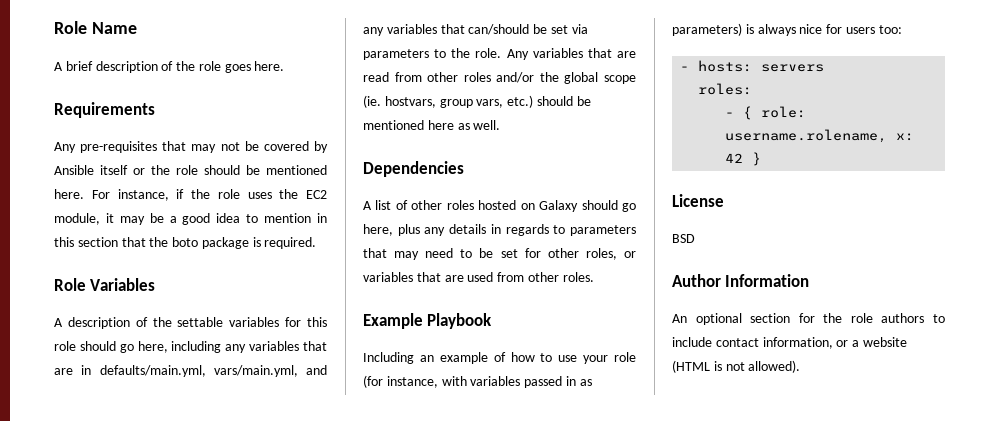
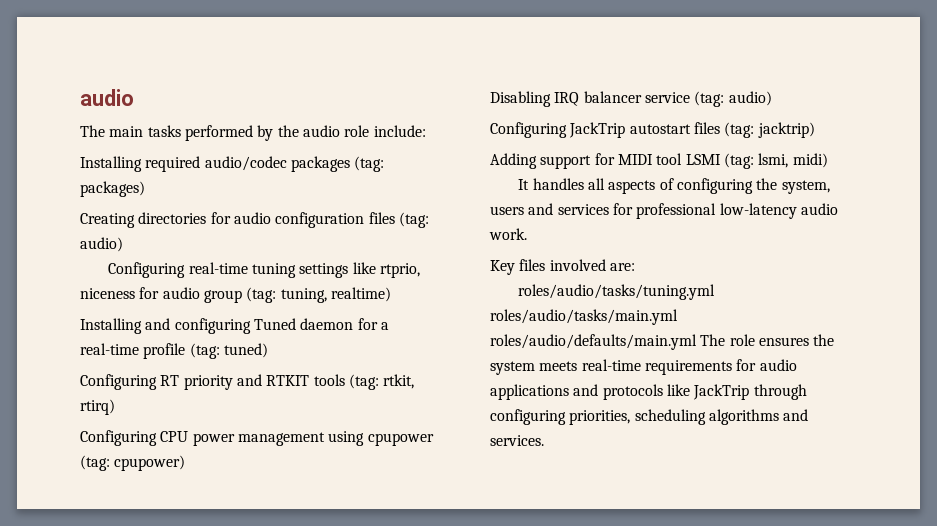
[54,21,137,34] [54,61,285,73] [54,102,155,118] [54,141,328,153] [54,165,327,175] [54,189,327,201] [54,213,327,225] [54,237,317,249] [54,278,156,291] [54,317,327,329] [54,341,327,353] [54,365,327,377] [363,24,588,36] [363,48,636,60] [363,72,636,84] [363,95,591,108] [363,120,501,130] [363,161,464,177] [363,200,636,212] [363,224,636,236] [363,248,636,260] [363,272,594,282] [363,313,493,329] [363,352,636,364] [363,375,592,388] [672,23,902,36] [680,60,825,72] [698,83,753,95] [725,106,807,120] [725,129,915,143] [725,152,762,166] [672,194,724,207] [672,234,695,243] [672,274,810,287] [672,313,945,325] [672,337,907,349] [672,360,801,373] Role Name // A brief description of the role goes here. // Requirements // Any pre-requisites that may not be covered by Ansible itself or the role should be mentioned here. For instance, if the role uses the EC2 module, it may be a good idea to mention in this section that the boto package is required. // Role Variables // A description of the settable variables for this role should go here, including any variables that are in defaults/main.yml, vars/main.yml, and any variables that can/should be set via parameters to the role. Any variables that are read from other roles and/or the global scope (ie. hostvars, group vars, etc.) should be mentioned here as well. // Dependencies // A list of other roles hosted on Galaxy should go here, plus any details in regards to parameters that may need to be set for other roles, or variables that are used from other roles. // Example Playbook // Including an example of how to use your role (for instance, with variables passed in as parameters) is always nice for users too: // - hosts: servers // roles: // - { role: username.rolename, x: 42 } // License // BSD // Author Information // An optional section for the role authors to include contact information, or a website (HTML is not allowed). -> [80,89,134,106] [80,125,426,141] [80,156,385,172] [80,181,145,197] [80,212,429,228] [80,237,123,252] [108,262,421,278] [80,287,391,303] [80,318,389,334] [80,343,268,359] [80,374,415,390] [80,399,115,415] [80,430,434,446] [80,455,186,471] [490,91,772,107] [490,122,815,138] [490,153,828,169] [518,178,830,194] [490,203,838,219] [489,228,527,240] [490,259,635,275] [518,284,716,300] [490,309,678,325] [490,334,835,350] [490,359,797,375] [490,384,807,400] [490,409,809,425] [490,435,544,446] audio // The main tasks performed by the audio role include: // Installing required audio/codec packages (tag: packages) // Creating directories for audio configuration files (tag: audio) // Configuring real-time tuning settings like rtprio, niceness for audio group (tag: tuning, realtime) // Installing and configuring Tuned daemon for a real-time profile (tag: tuned) // Configuring RT priority and RTKIT tools (tag: rtkit, rtirq) // Configuring CPU power management using cpupower (tag: cpupower) // Disabling IRQ balancer service (tag: audio) // Configuring JackTrip autostart files (tag: jacktrip) // Adding support for MIDI tool LSMI (tag: lsmi, midi) // It handles all aspects of configuring the system, users and services for professional low-latency audio work. // Key files involved are: // roles/audio/tasks/tuning.yml roles/audio/tasks/main.yml roles/audio/defaults/main.yml The role ensures the system meets real-time requirements for audio applications and protocols like JackTrip through configuring priorities, scheduling algorithms and services.

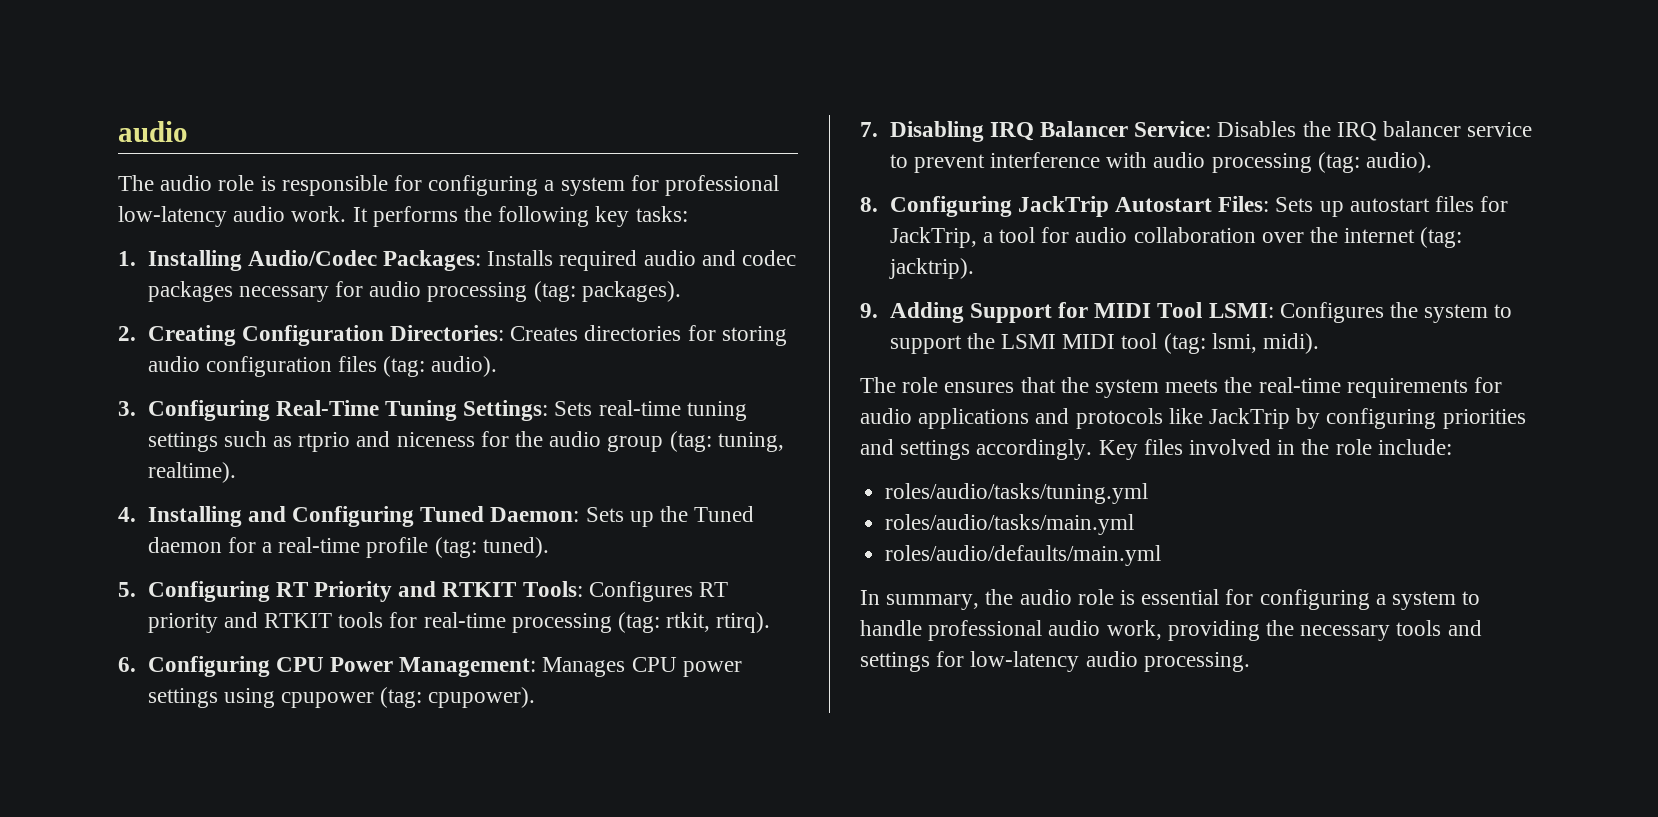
[109,125,426,141] [80,156,385,172] [80,181,145,197] [80,213,135,228] main tasks performed by the audio role include: // Installing required audio/codec packages (tag: packages) // Creating -> [160,175,780,196] [118,206,688,227] [118,250,796,271] [147,281,681,302] [118,325,579,346] audio role is responsible for configuring a system for professional low-latency audio work. It performs the following key tasks: // 1. Installing Audio/Codec Packages: Installs required audio and codec packages necessary for audio processing (tag: packages). // 2. Creating Configuration Directories: Creates
(231, 218) none -> [721,326,787,346] storing
[80,237,123,252] [108,262,421,278] audio) // Configuring real-time tuning settings like rtprio, -> [431,356,498,377] [118,400,747,421] [147,431,391,452] audio). // 3. Configuring Real-Time Tuning Settings: Sets real-time tuning settings such as rtprio and
(160, 293) none -> [514,431,543,447] the
[330,287,391,302] [80,318,251,334] realtime) // Installing and configuring -> [147,462,236,483] [118,506,688,527] realtime). // 4. Installing and Configuring Tuned Daemon: Sets up the
[223,343,268,358] [80,374,415,390] [80,399,115,415] [80,430,434,446] [80,455,186,471] [490,91,772,107] [490,122,815,138] [490,153,828,169] [518,178,830,194] [490,203,838,219] [489,228,527,240] [490,259,635,275] [518,284,716,300] [490,309,678,325] [490,334,697,350] tuned) // Configuring RT priority and RTKIT tools (tag: rtkit, rtirq) // Configuring CPU power management using cpupower (tag: cpupower) // Disabling IRQ balancer service (tag: audio) // Configuring JackTrip autostart files (tag: jacktrip) // Adding support for MIDI tool LSMI (tag: lsmi, midi) // It handles all aspects of configuring the system, users and services for professional low-latency audio work. // Key files involved are: // roles/audio/tasks/tuning.yml roles/audio/tasks/main.yml roles/audio/defaults/main.yml -> [482,537,549,558] [118,581,728,602] [147,612,771,633] [118,656,742,677] [147,687,536,708] [860,121,1533,142] [889,152,1432,173] [860,196,1509,217] [889,227,1463,248] [888,258,974,279] [860,302,1513,323] [889,333,1319,354] tuned). // 5. Configuring RT Priority and RTKIT Tools: Configures RT priority and RTKIT tools for real-time processing (tag: rtkit, rtirq). // 6. Configuring CPU Power Management: Manages CPU power settings using cpupower (tag: cpupower). // 7. Disabling IRQ Balancer Service: Disables the IRQ balancer service to prevent interference with audio processing (tag: audio). // 8. Configuring JackTrip Autostart Files: Sets up autostart files for JackTrip, a tool for audio collaboration over the internet (tag: jacktrip). // 9. Adding Support for MIDI Tool LSMI: Configures the system to support the LSMI MIDI tool (tag: lsmi, midi). //
(809, 341) none -> [1020,377,1056,393] that
(578, 366) none -> [1224,377,1253,393] the
[753,384,807,400] [490,409,809,425] [490,435,544,446] through configuring priorities, scheduling algorithms and services. -> [1296,408,1526,429] [860,439,1452,460] [885,483,1149,504] [885,514,1135,535] [885,545,1162,566] [860,589,1481,610] [860,620,1482,641] [860,651,1250,672] by configuring priorities and settings accordingly. Key files involved in the role include: // roles/audio/tasks/tuning.yml // roles/audio/tasks/main.yml // roles/audio/defaults/main.yml // In summary, the audio role is essential for configuring a system to handle professional audio work, providing the necessary tools and settings for low-latency audio processing.

